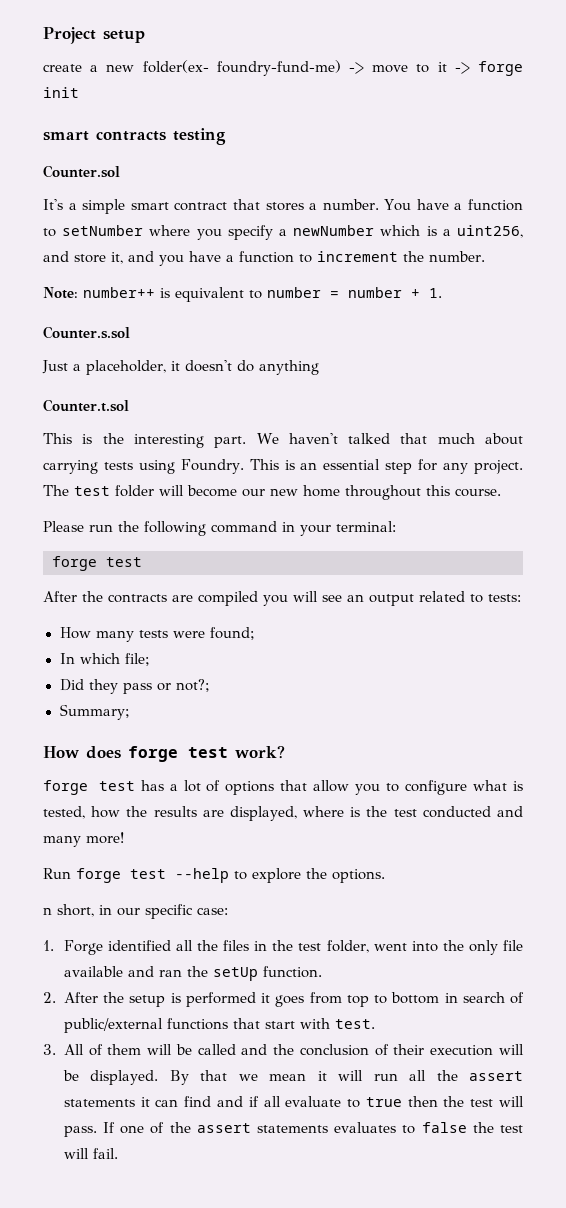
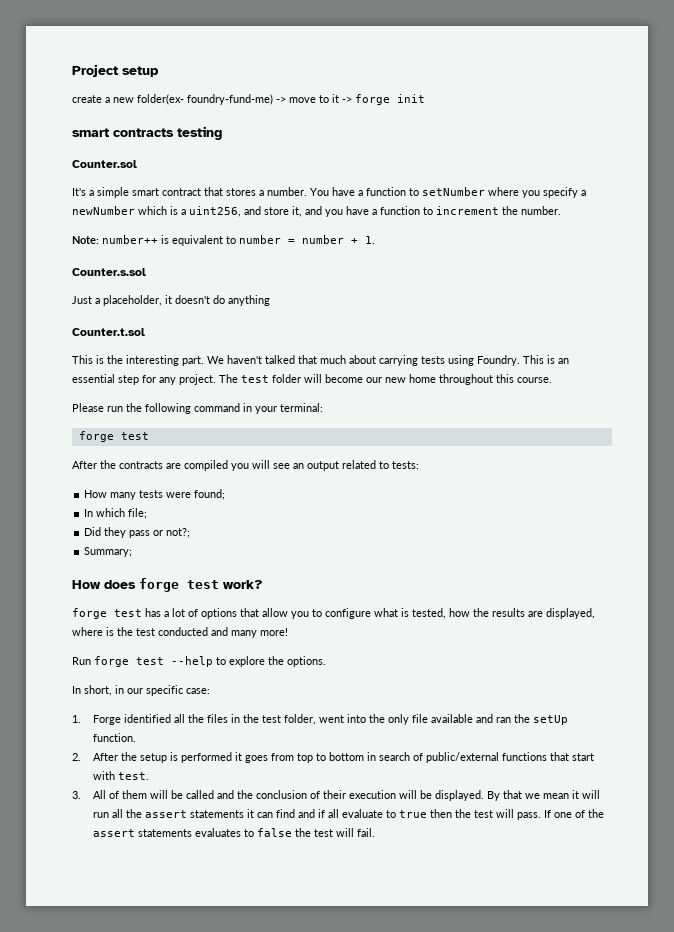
[43,907,52,915] n -> [72,686,81,694] In

